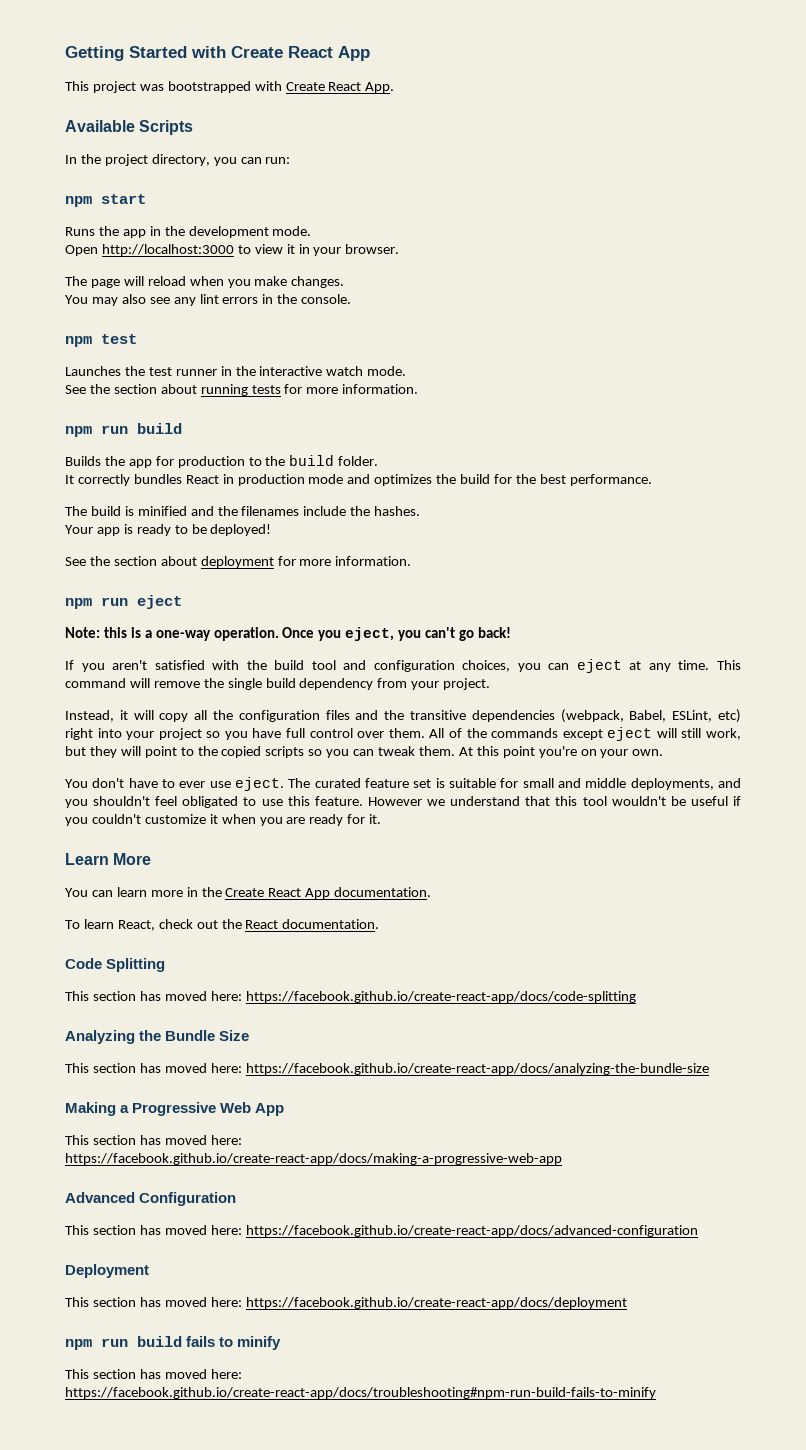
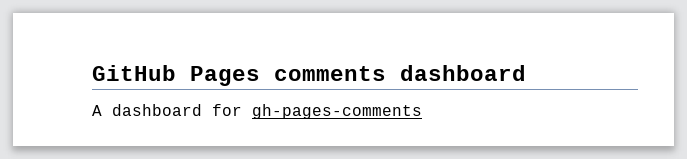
[65,46,370,61] [65,81,395,93] [65,120,194,135] [65,154,291,166] [65,194,146,207] [65,226,312,238] [65,244,400,256] [65,276,345,288] [65,294,352,306] [65,334,137,347] [65,366,407,376] [65,384,419,396] [65,423,182,437] [65,455,379,468] [65,474,652,486] [65,506,421,516] [65,524,272,536] [65,556,412,568] [65,595,182,609] [65,627,511,641] [65,659,742,673] [65,678,491,690] [65,709,741,723] [65,727,741,741] [65,746,664,758] [65,777,741,791] [65,796,742,808] [65,814,382,826] [65,853,152,865] [65,887,432,899] [65,919,380,931] [65,958,166,972] [65,991,636,1003] [65,1030,250,1044] [65,1063,709,1075] [65,1102,285,1116] [65,1135,242,1145] [65,1153,562,1165] [65,1192,237,1206] [65,1225,698,1237] [65,1264,149,1278] [65,1297,627,1309] [65,1336,282,1350] [65,1369,242,1379] [65,1387,656,1399] Getting Started with Create React App // This project was bootstrapped with Create React App. // Available Scripts // In the project directory, you can run: // npm start // Runs the app in the development mode. // Open http://localhost:3000 to view it in your browser. // The page will reload when you make changes. // You may also see any lint errors in the console. // npm test // Launches the test runner in the interactive watch mode. // See the section about running tests for more information. // npm run build // Builds the app for production to the build folder. // It correctly bundles React in production mode and optimizes the build for the best performance. // The build is minified and the filenames include the hashes. // Your app is ready to be deployed! // See the section about deployment for more information. // npm run eject // Note: this is a one-way operation. Once you eject, you can't go back! // If you aren't satisfied with the build tool and configuration choices, you can eject at any time. This command will remove the single build dependency from your project. // Instead, it will copy all the configuration files and the transitive dependencies (webpack, Babel, ESLint, etc) right into your project so you have full control over them. All of the commands except eject will still work, but they will point to the copied scripts so you can tweak them. At this point you're on your own. // You don't have to ever use eject. The curated feature set is suitable for small and middle deployments, and you shouldn't feel obligated to use this feature. However we understand that this tool wouldn't be useful if you couldn't customize it when you are ready for it. // Learn More // You can learn more in the Create React App documentation. // To learn React, check out the React documentation. // Code Splitting // This section has moved here: https://facebook.github.io/create-react-app/docs/code-splitting // Analyzing the Bundle Size // This section has moved here: https://facebook.github.io/create-react-app/docs/analyzing-the-bundle-size // Making a Progressive Web App // This section has moved here: https://facebook.github.io/create-react-app/docs/making-a-progressive-web-app // Advanced Configuration // This section has moved here: https://facebook.github.io/create-react-app/docs/advanced-configuration // Deployment // This section has moved here: https://facebook.github.io/create-react-app/docs/deployment // npm run build fails to minify // This section has moved here: https://facebook.github.io/create-react-app/docs/troubleshooting#npm-run-build-fails-to-minify -> [92,65,526,86] [92,104,422,119] GitHub Pages comments dashboard // A dashboard for gh-pages-comments

